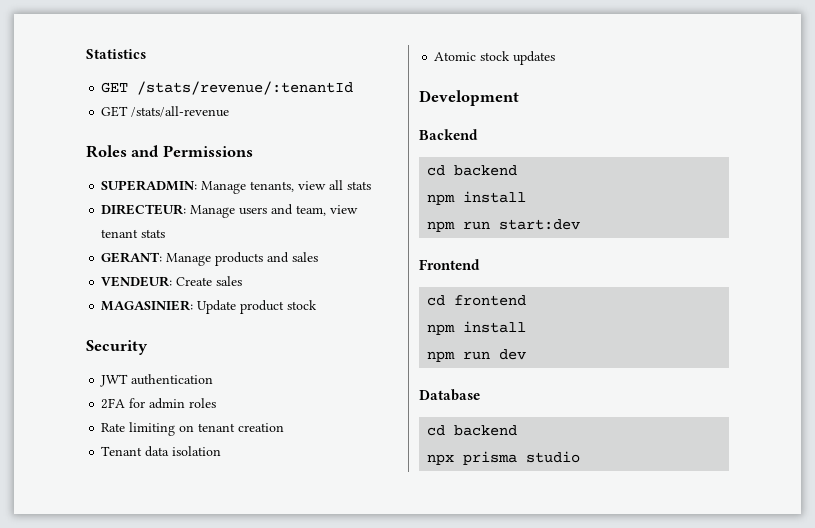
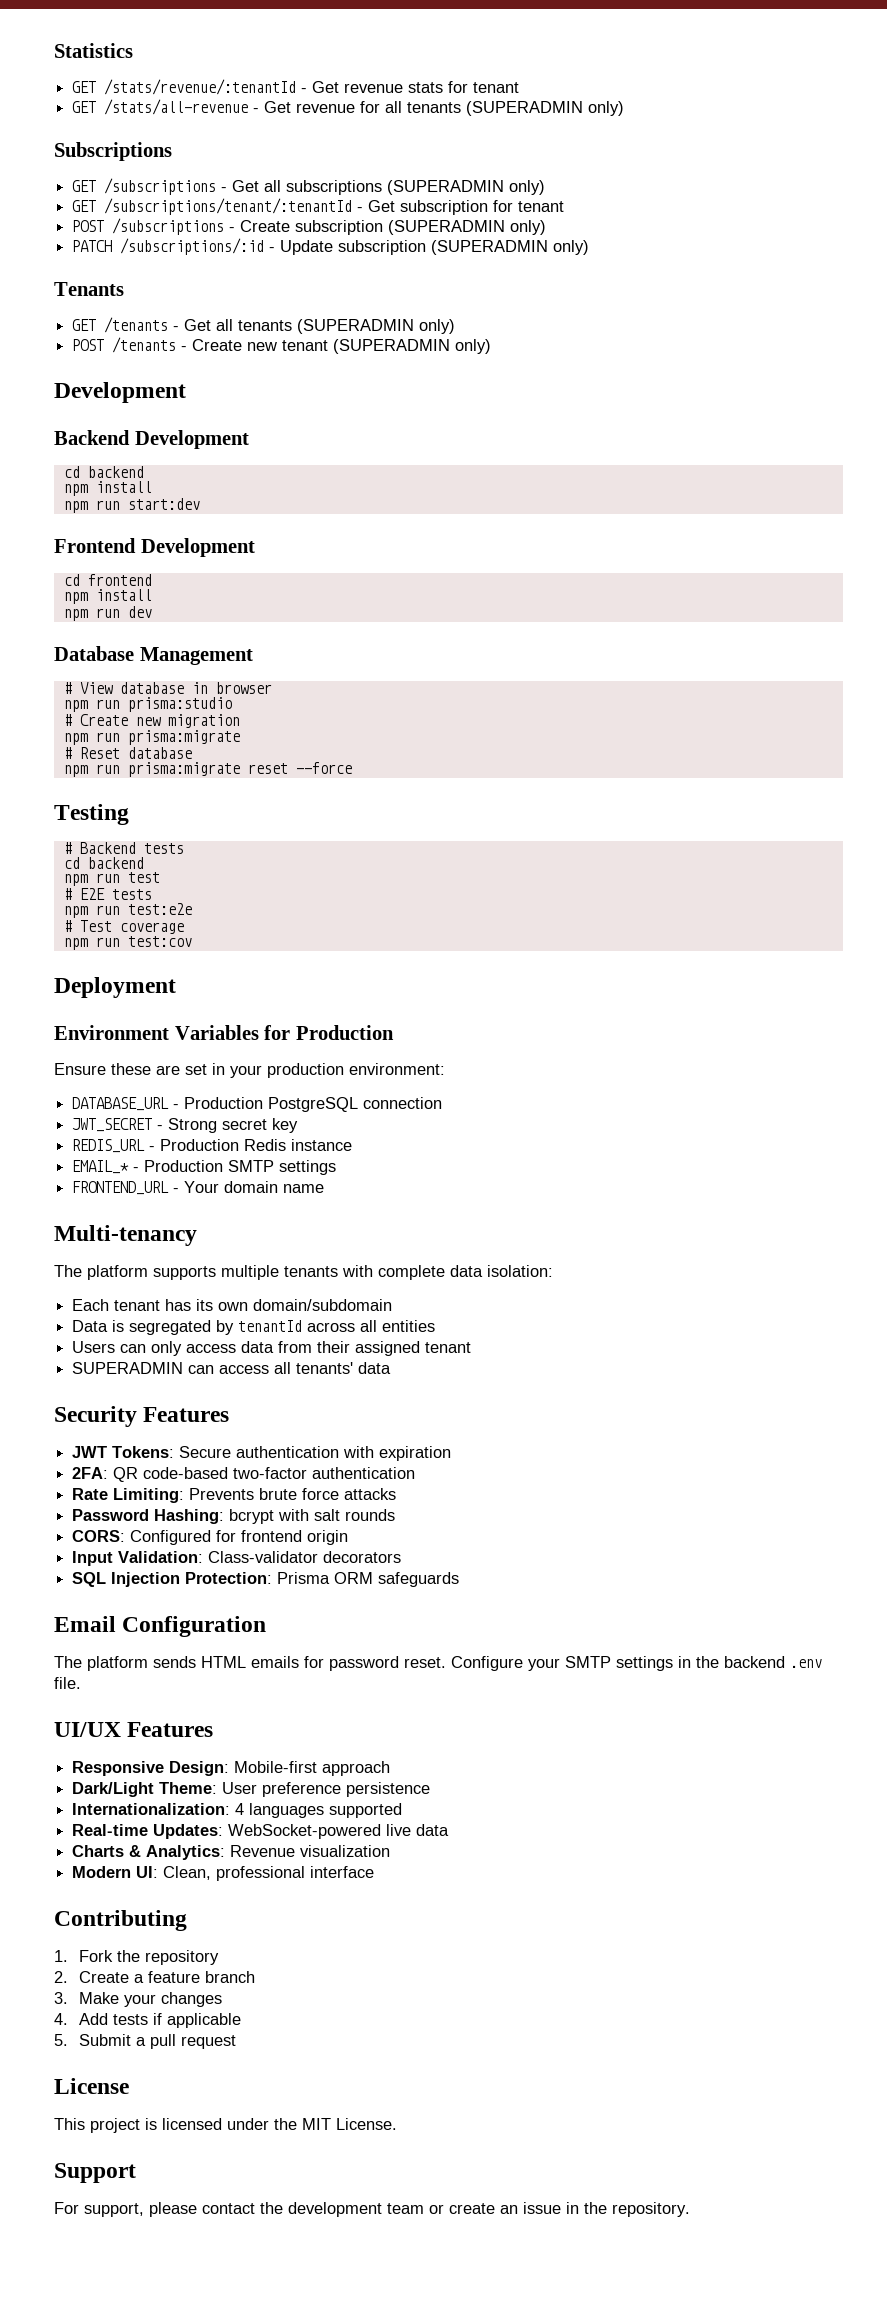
[101,106,230,117] [86,145,253,158] [101,180,372,194] [101,204,359,218] [101,229,166,238] [101,252,319,266] [101,276,243,287] [101,300,318,314] [86,340,148,355] [100,374,214,387] [101,398,217,409] [101,422,285,436] [101,446,222,457] [434,51,556,65] // GET /stats/all-revenue // Roles and Permissions // SUPERADMIN: Manage tenants, view all stats // DIRECTEUR: Manage users and team, view tenant stats // GERANT: Manage products and sales // VENDEUR: Create sales // MAGASINIER: Update product stock // Security // JWT authentication // 2FA for admin roles // Rate limiting on tenant creation // Tenant data isolation // Atomic stock updates -> [301,81,520,93] [72,99,625,116] [54,142,172,161] [72,178,546,195] [72,198,565,215] [72,218,547,235] [72,238,590,255] [54,282,124,296] [72,317,456,334] [72,337,492,354] - Get revenue stats for tenant // GET /stats/all-revenue - Get revenue for all tenants (SUPERADMIN only) // Subscriptions // GET /subscriptions - Get all subscriptions (SUPERADMIN only) // GET /subscriptions/tenant/:tenantId - Get subscription for tenant // POST /subscriptions - Create subscription (SUPERADMIN only) // PATCH /subscriptions/:id - Update subscription (SUPERADMIN only) // Tenants // GET /tenants - Get all tenants (SUPERADMIN only) // POST /tenants - Create new tenant (SUPERADMIN only)
(478, 134) none -> [134,430,249,449] Development
(480, 264) none -> [140,538,255,557] Development
[427,425,518,436] [427,451,581,465] // cd backend // npx prisma studio -> [139,647,253,665] [63,682,272,694] [63,697,232,712] [63,714,240,728] [63,730,240,745] [63,747,192,759] [63,762,352,777] [54,804,129,825] [63,842,184,854] [63,857,144,869] [63,872,160,886] [63,888,152,900] [63,903,192,918] [63,920,184,934] [63,936,192,950] [54,977,176,998] [54,1025,394,1040] [54,1063,445,1078] [72,1097,443,1112] [72,1118,299,1133] [72,1139,353,1153] [72,1160,337,1175] [72,1181,325,1195] [54,1225,197,1246] [54,1265,553,1280] [72,1299,393,1311] [72,1320,436,1335] [72,1341,472,1356] [72,1362,392,1374] [54,1406,230,1427] [72,1446,452,1461] [72,1467,416,1482] [72,1488,397,1503] [72,1509,396,1524] [72,1530,349,1545] [72,1551,402,1566] [72,1572,460,1587] [54,1616,267,1637] [54,1656,822,1671] [54,1677,81,1689] [54,1722,214,1737] [72,1761,391,1776] [72,1782,431,1797] [72,1803,403,1818] [72,1824,450,1839] [72,1845,391,1860] [72,1866,375,1881] [54,1910,187,1931] [54,1950,219,1965] [54,1971,255,1983] [54,1992,222,2007] [54,2013,241,2028] [54,2034,236,2049] [54,2078,129,2094] [54,2118,397,2133] [54,2163,136,2183] [54,2202,690,2217] Management // # View database in browser // npm run prisma:studio // # Create new migration // npm run prisma:migrate // # Reset database // npm run prisma:migrate reset --force // Testing // # Backend tests // cd backend // npm run test // # E2E tests // npm run test:e2e // # Test coverage // npm run test:cov // Deployment // Environment Variables for Production // Ensure these are set in your production environment: // DATABASE_URL - Production PostgreSQL connection // JWT_SECRET - Strong secret key // REDIS_URL - Production Redis instance // EMAIL_* - Production SMTP settings // FRONTEND_URL - Your domain name // Multi-tenancy // The platform supports multiple tenants with complete data isolation: // Each tenant has its own domain/subdomain // Data is segregated by tenantId across all entities // Users can only access data from their assigned tenant // SUPERADMIN can access all tenants' data // Security Features // JWT Tokens: Secure authentication with expiration // 2FA: QR code-based two-factor authentication // Rate Limiting: Prevents brute force attacks // Password Hashing: bcrypt with salt rounds // CORS: Configured for frontend origin // Input Validation: Class-validator decorators // SQL Injection Protection: Prisma ORM safeguards // Email Configuration // The platform sends HTML emails for password reset. Configure your SMTP settings in the backend .env file. // UI/UX Features // Responsive Design: Mobile-first approach // Dark/Light Theme: User preference persistence // Internationalization: 4 languages supported // Real-time Updates: WebSocket-powered live data // Charts & Analytics: Revenue visualization // Modern UI: Clean, professional interface // Contributing // 1. Fork the repository // 2. Create a feature branch // 3. Make your changes // 4. Add tests if applicable // 5. Submit a pull request // License // This project is licensed under the MIT License. // Support // For support, please contact the development team or create an issue in the repository.

